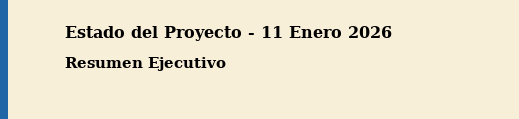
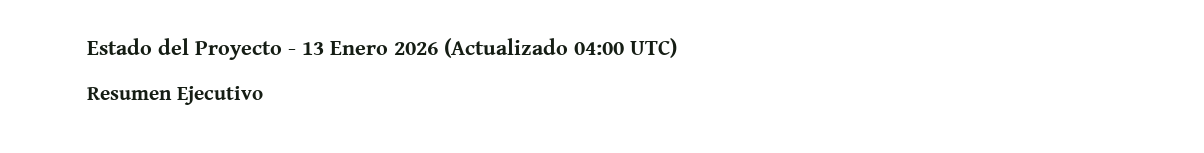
[261,26,283,38] 11 -> [302,42,324,55] 13
(392, 32) none -> [444,38,677,58] (Actualizado 04:00 UTC)

